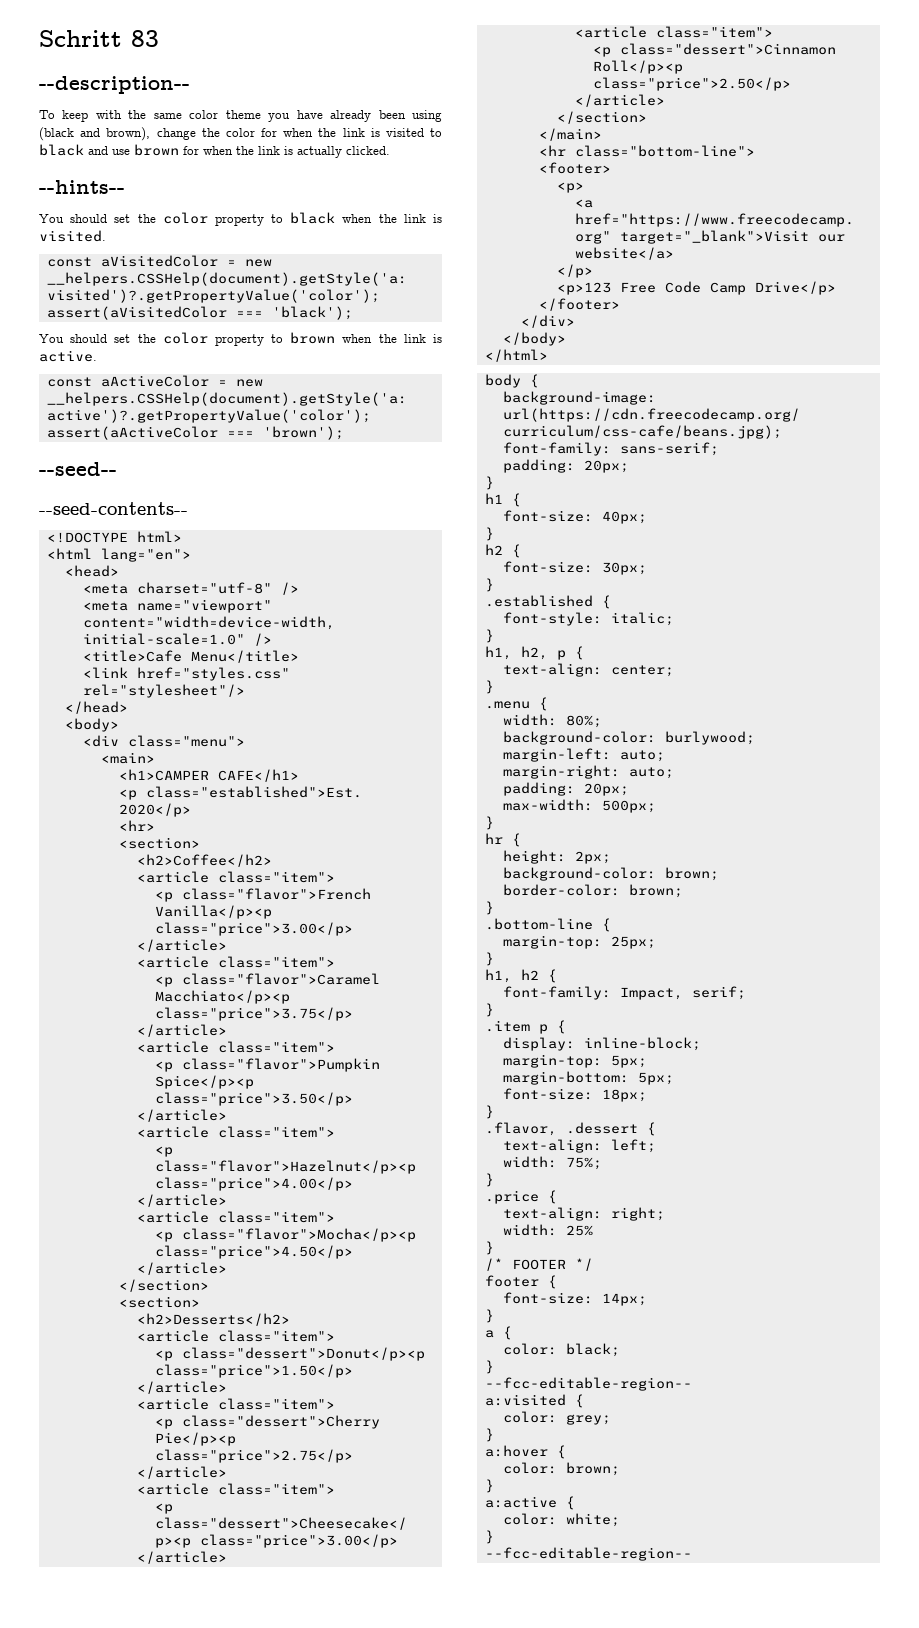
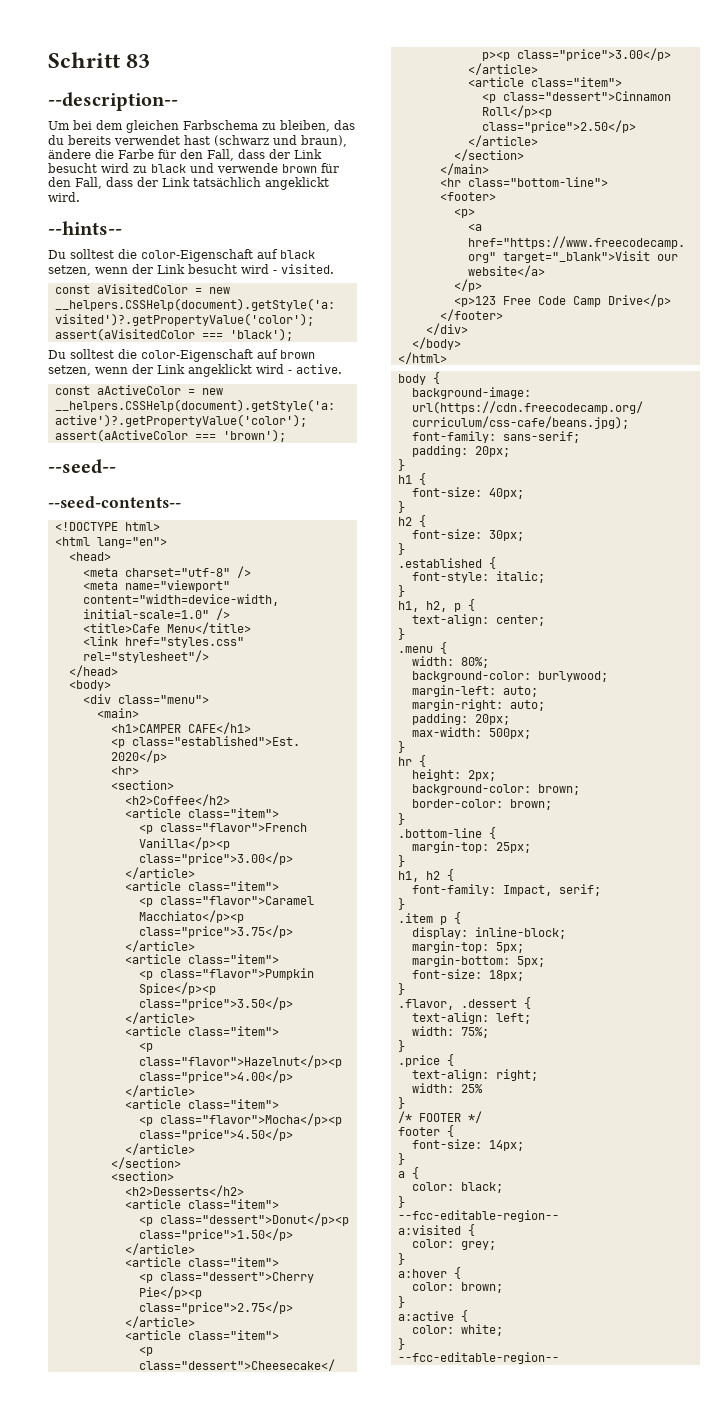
[39,110,442,122] [39,127,443,141] [39,144,390,158] [39,180,125,194] [39,212,443,226] To keep with the same color theme you have already been using (black and brown), change the color for when the link is visited to black and use brown for when the link is actually clicked. // --hints-- // You should set the color property to black when the link is -> [48,120,355,133] [48,135,347,147] [48,149,322,161] [48,163,339,173] [48,177,329,190] [48,192,80,202] [48,221,122,235] [48,249,315,262] [48,264,277,276] Um bei dem gleichen Farbschema zu bleiben, das du bereits verwendet hast (schwarz und braun), ändere die Farbe für den Fall, dass der Link besucht wird zu black und verwende brown für den Fall, dass der Link tatsächlich angeklickt wird. // --hints-- // Du solltest die color-Eigenschaft auf black setzen, wenn der Link besucht wird -
[39,332,443,346] You should set the color property to brown when the link is -> [48,349,315,362] [48,364,292,377] Du solltest die color-Eigenschaft auf brown setzen, wenn der Link angeklickt wird -

